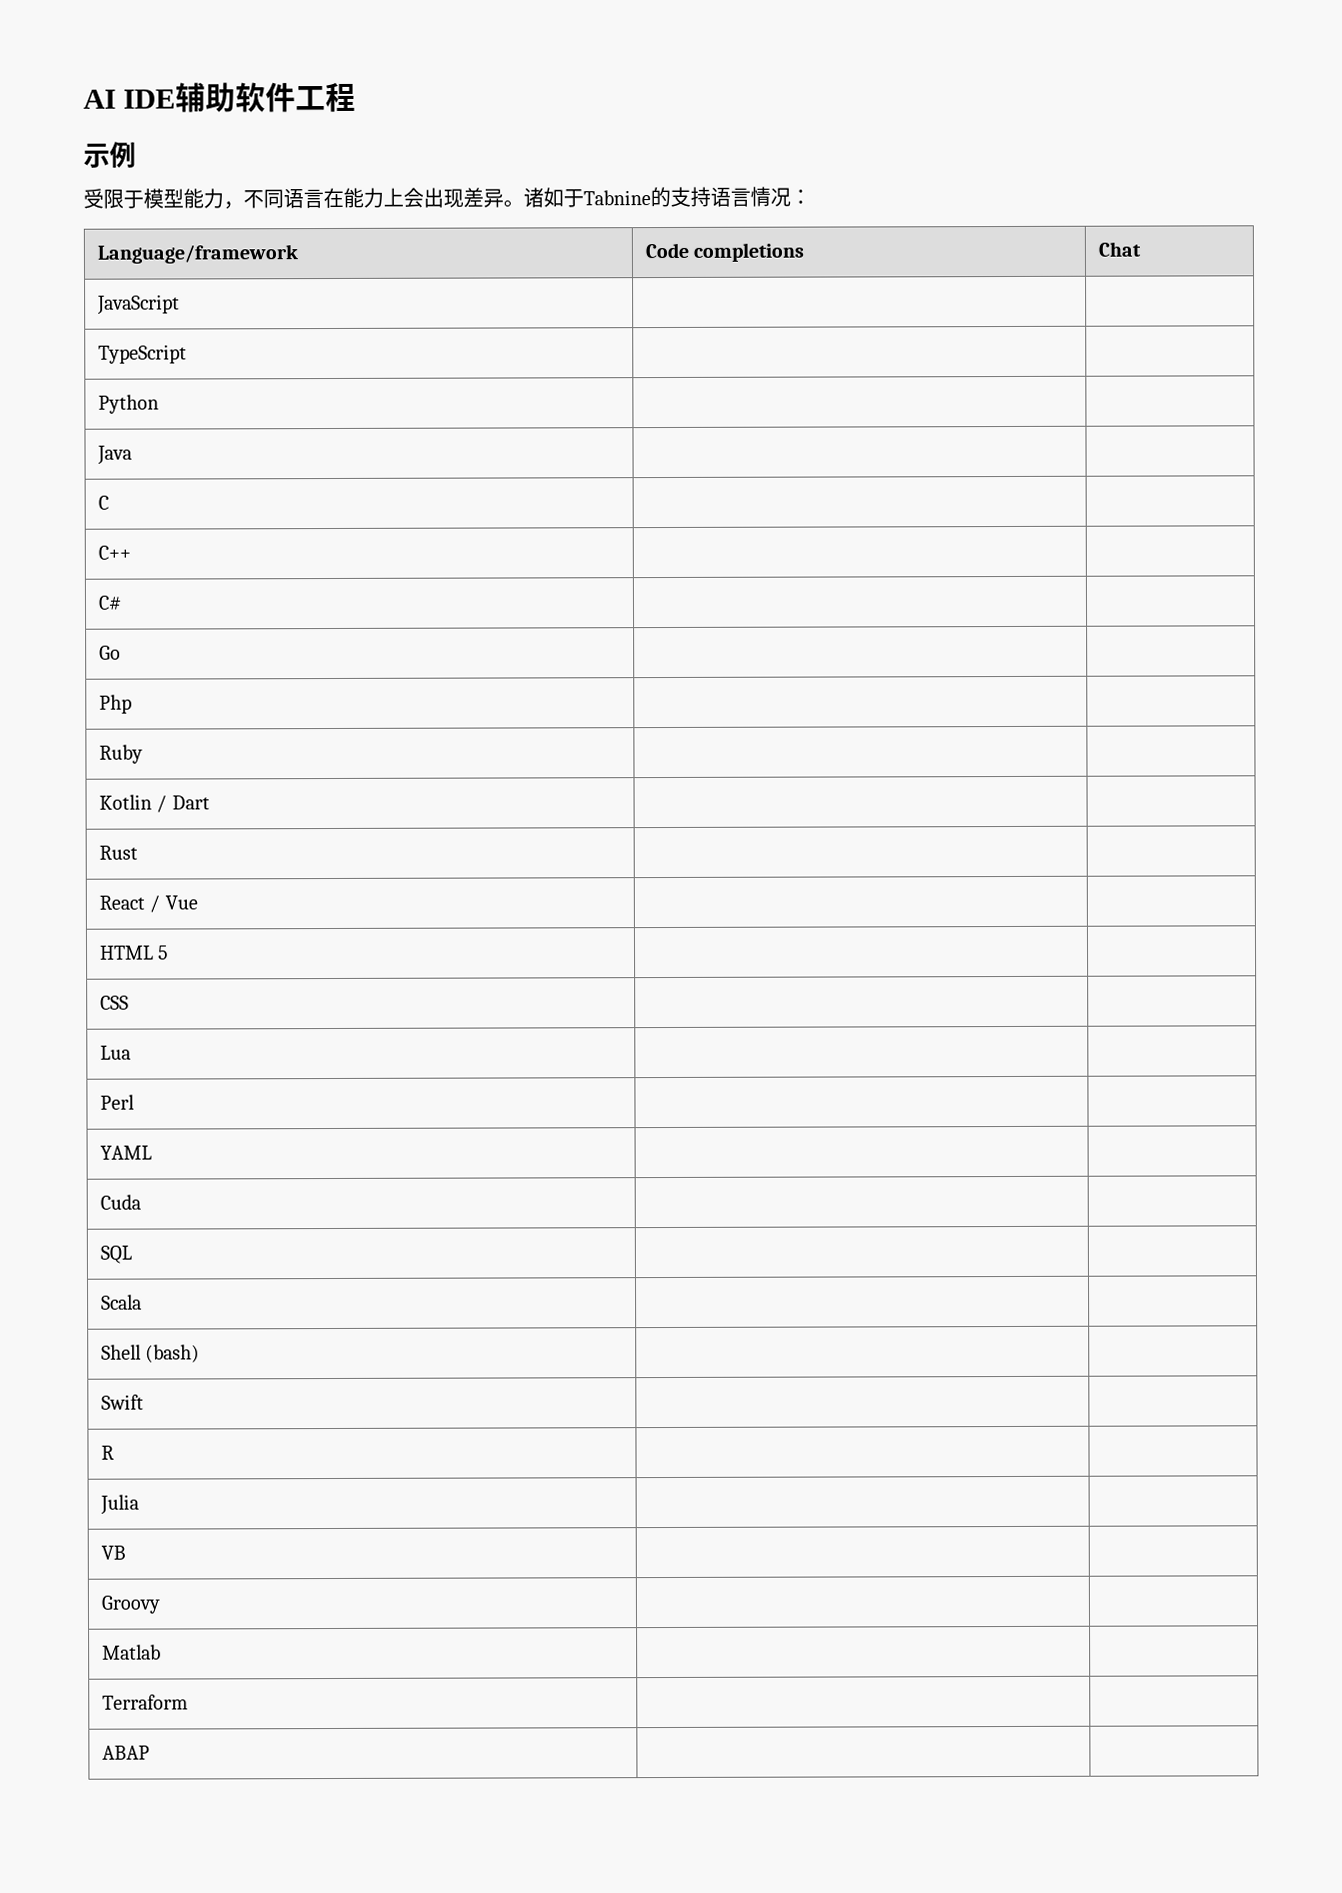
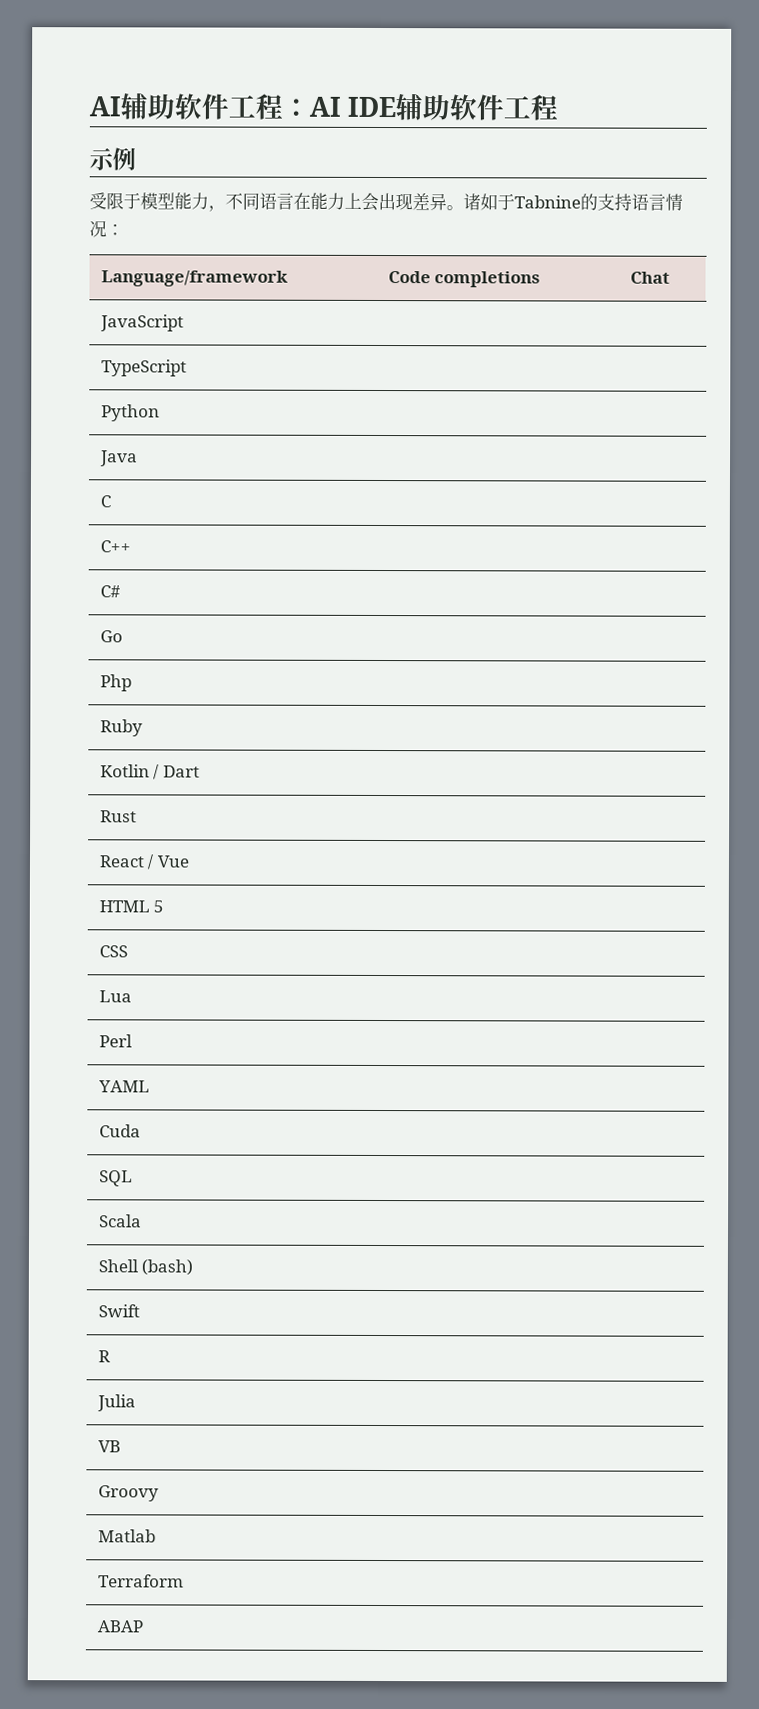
[83,89,116,109] AI -> [89,92,341,120] AI辅助软件工程：AI

